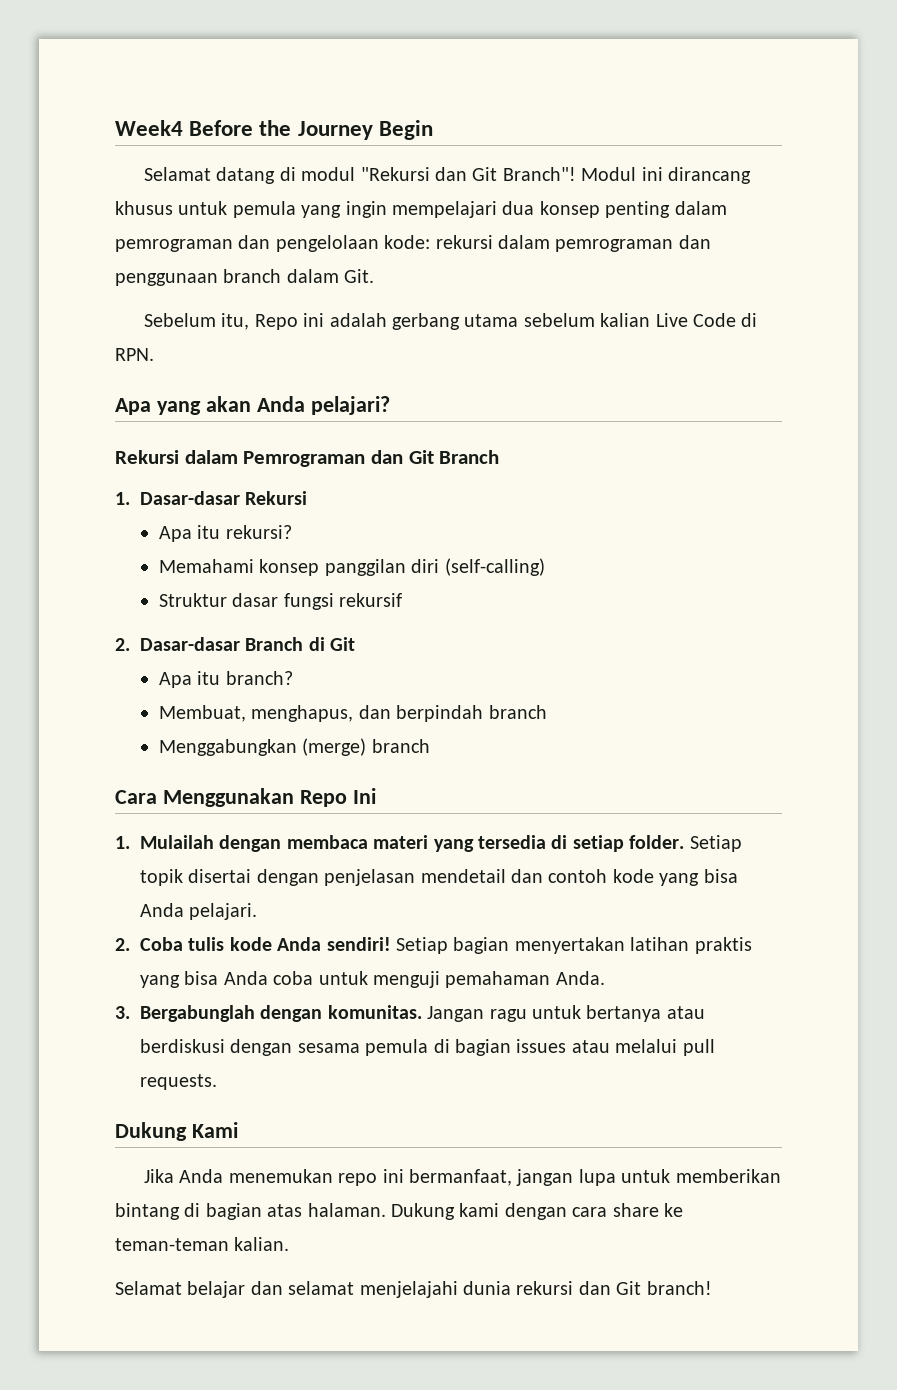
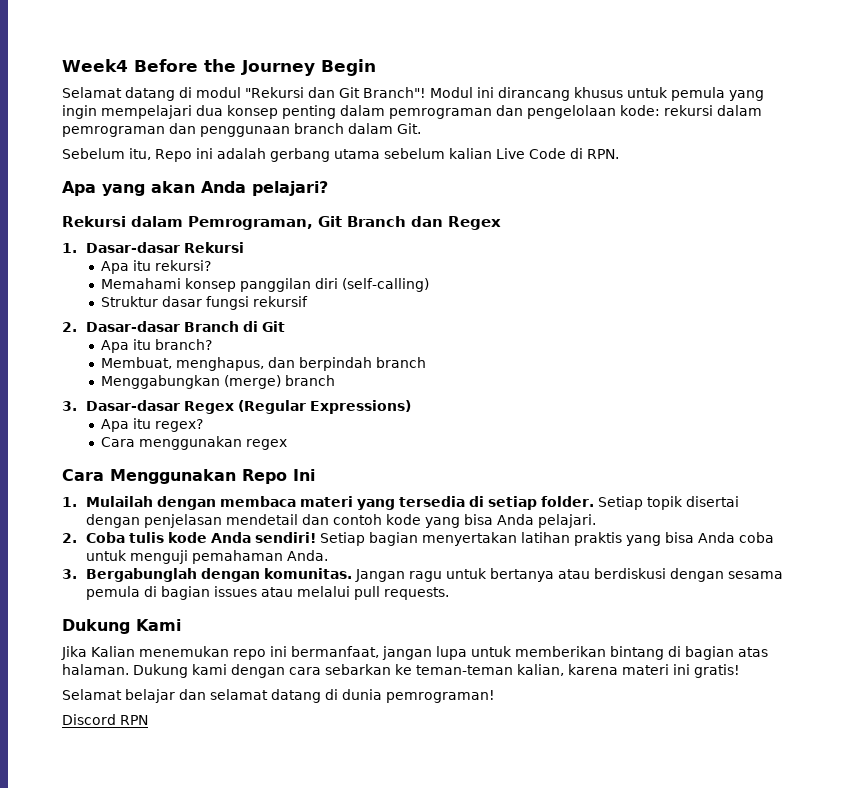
[243,450,404,467] Pemrograman dan -> [188,216,313,230] Pemrograman,
(500, 457) none -> [411,216,501,230] dan Regex
(430, 746) none -> [62,400,412,414] [101,418,204,432] [101,436,288,450] // 3. Dasar-dasar Regex (Regular Expressions) // Apa itu regex? // Cara menggunakan regex
[179,1169,224,1183] Anda -> [91,646,135,657] Kalian
[612,1203,659,1217] share -> [325,664,391,675] sebarkan
[234,1237,290,1251] kalian. -> [517,664,740,678] kalian, karena materi ini gratis!
[359,1281,712,1298] menjelajahi dunia rekursi dan Git branch! -> [271,689,495,703] [62,714,148,725] datang di dunia pemrograman! // Discord RPN

